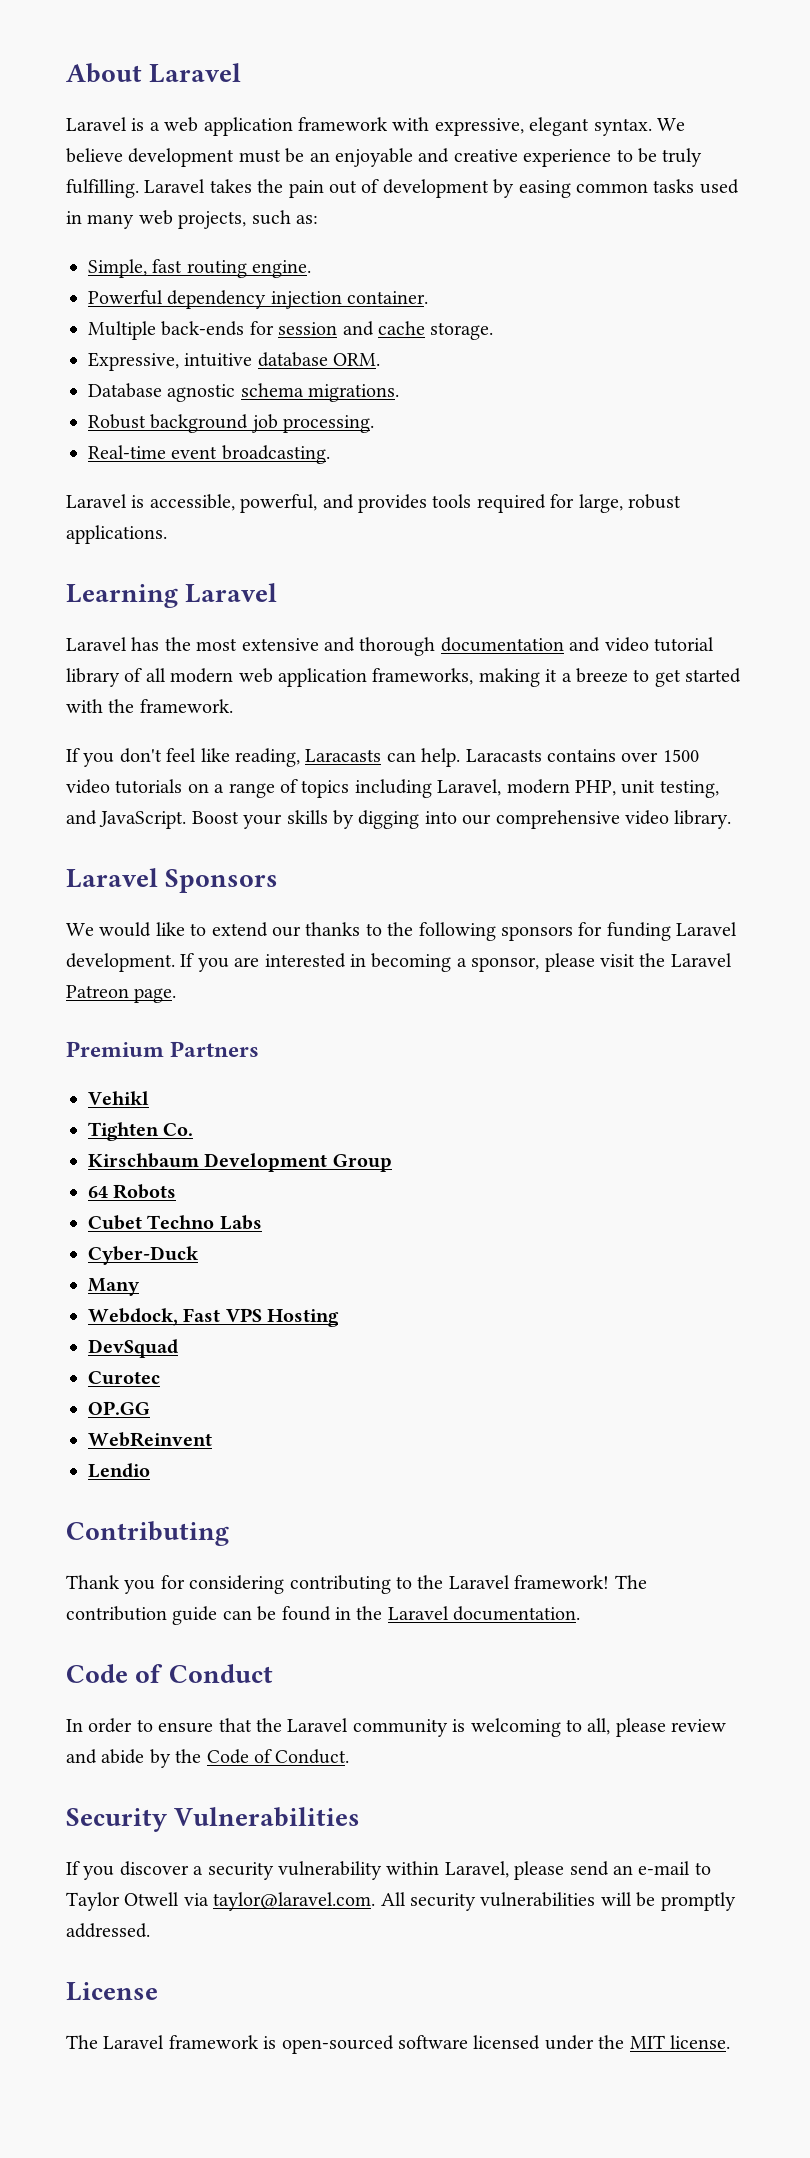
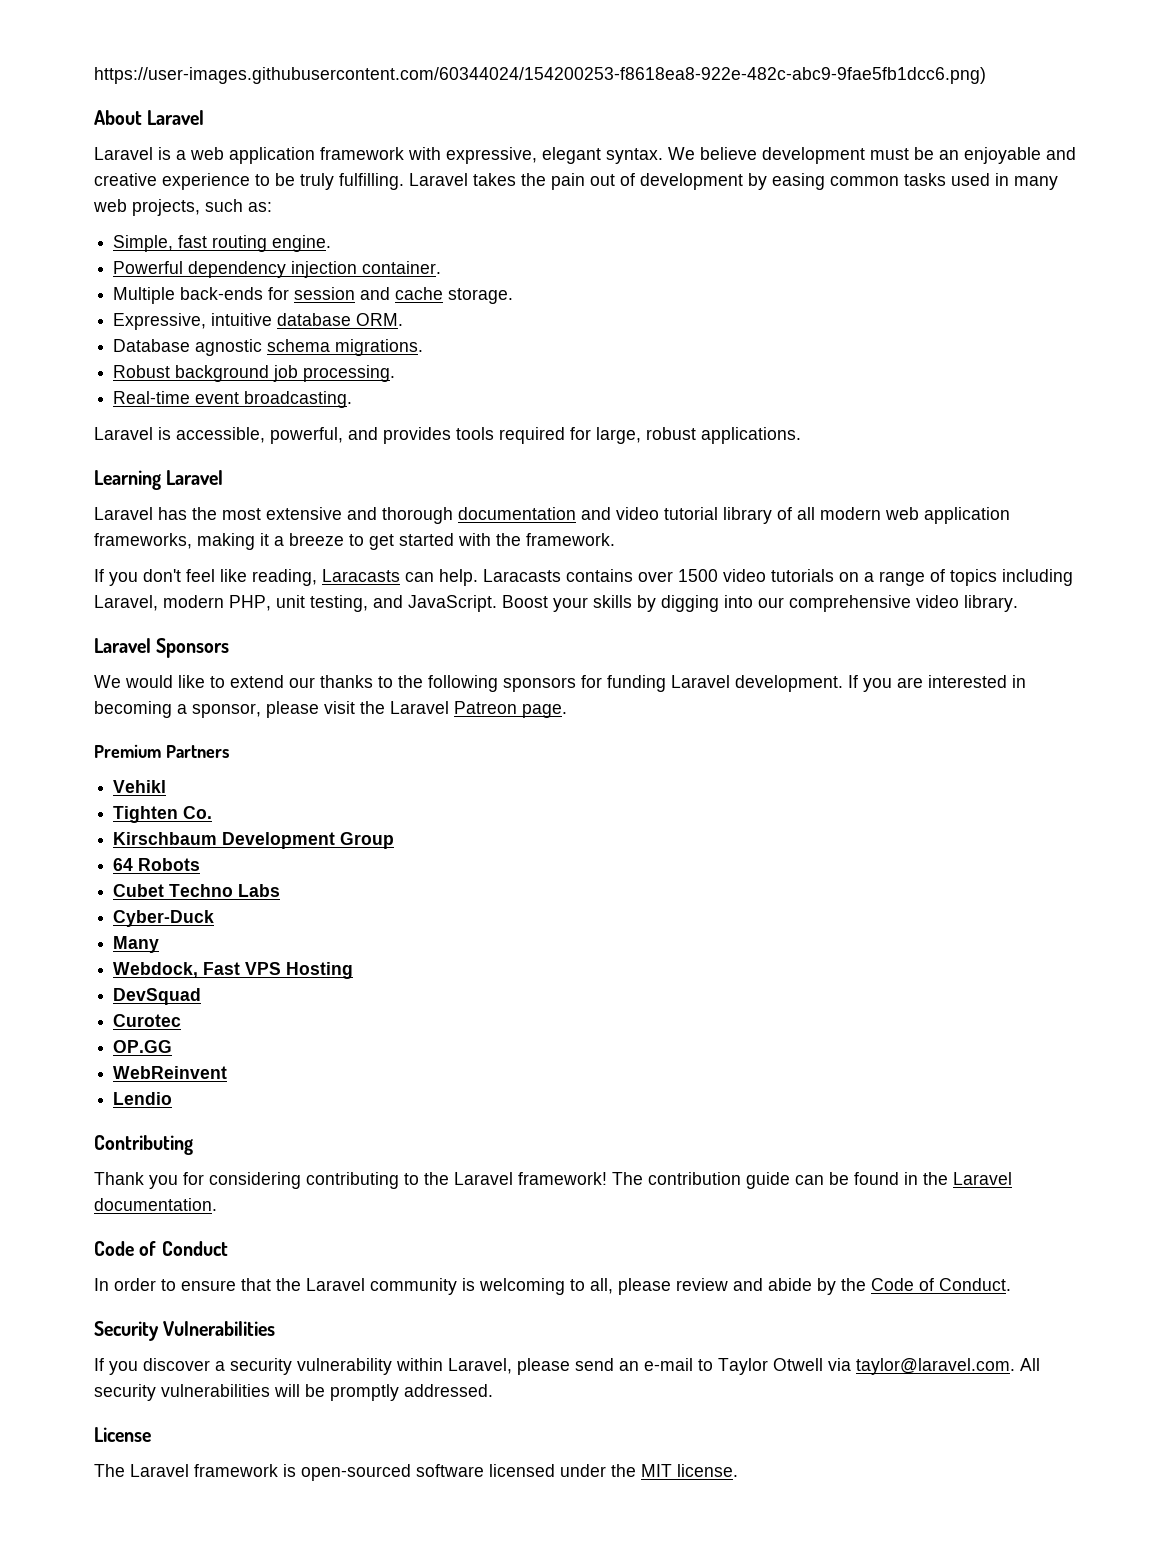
(66, 73) none -> [94,67,986,84] https://user-images.githubusercontent.com/60344024/154200253-f8618ea8-922e-482c-abc9-9fae5fb1dcc6.png) //

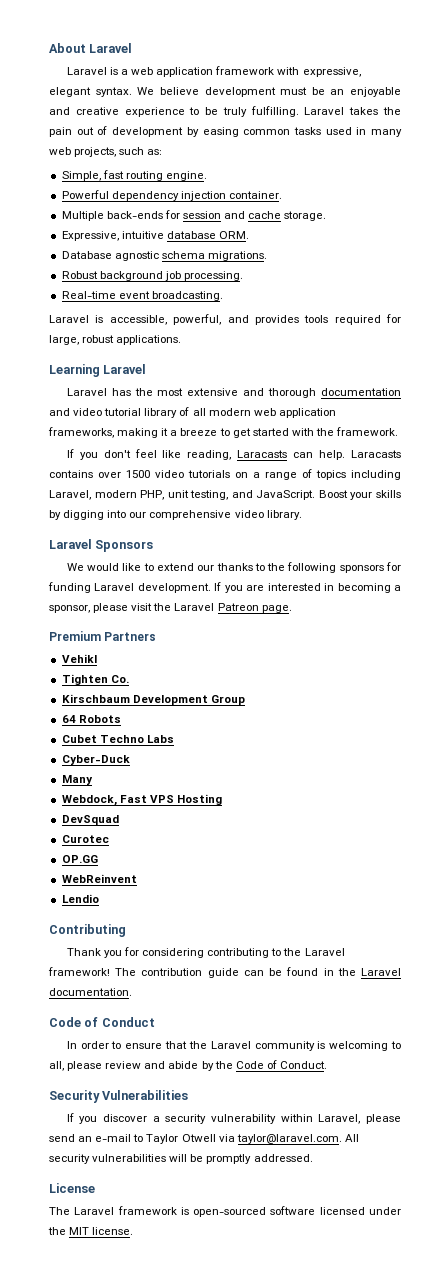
[94,67,986,84] https://user-images.githubusercontent.com/60344024/154200253-f8618ea8-922e-482c-abc9-9fae5fb1dcc6.png) // -> (49, 48) none

